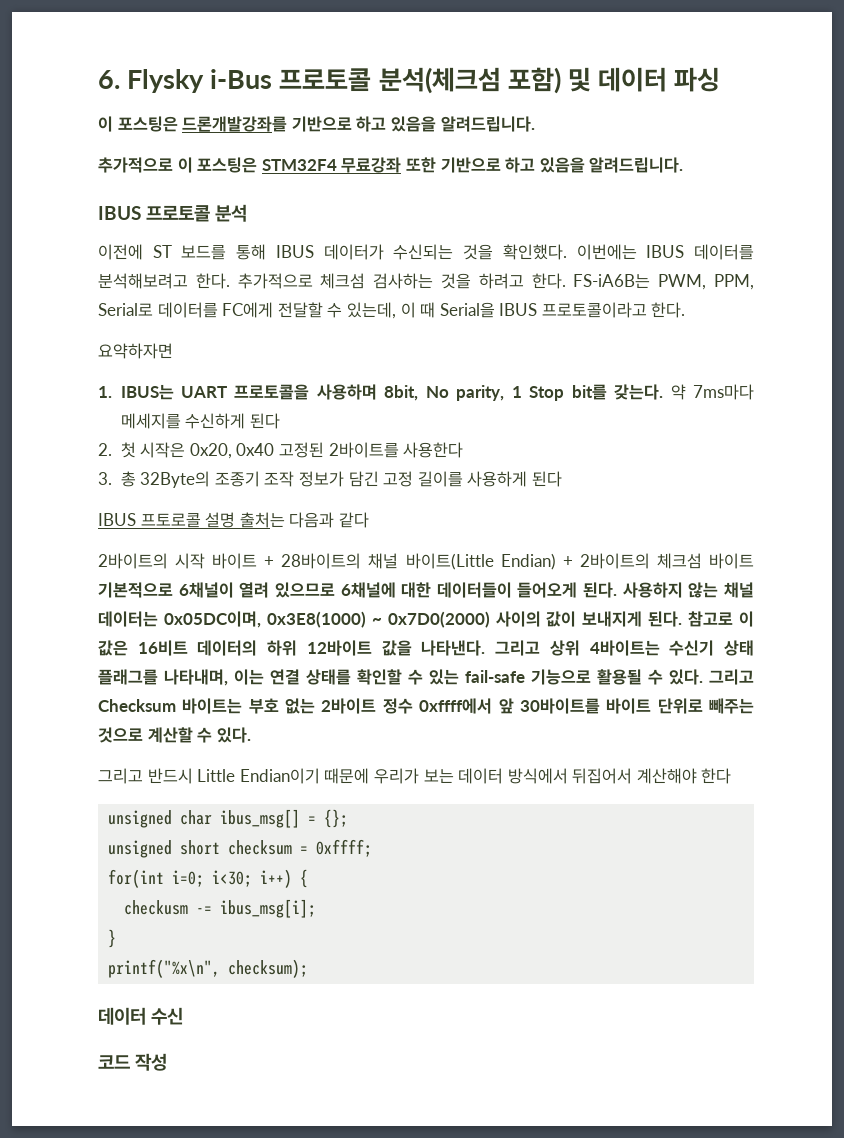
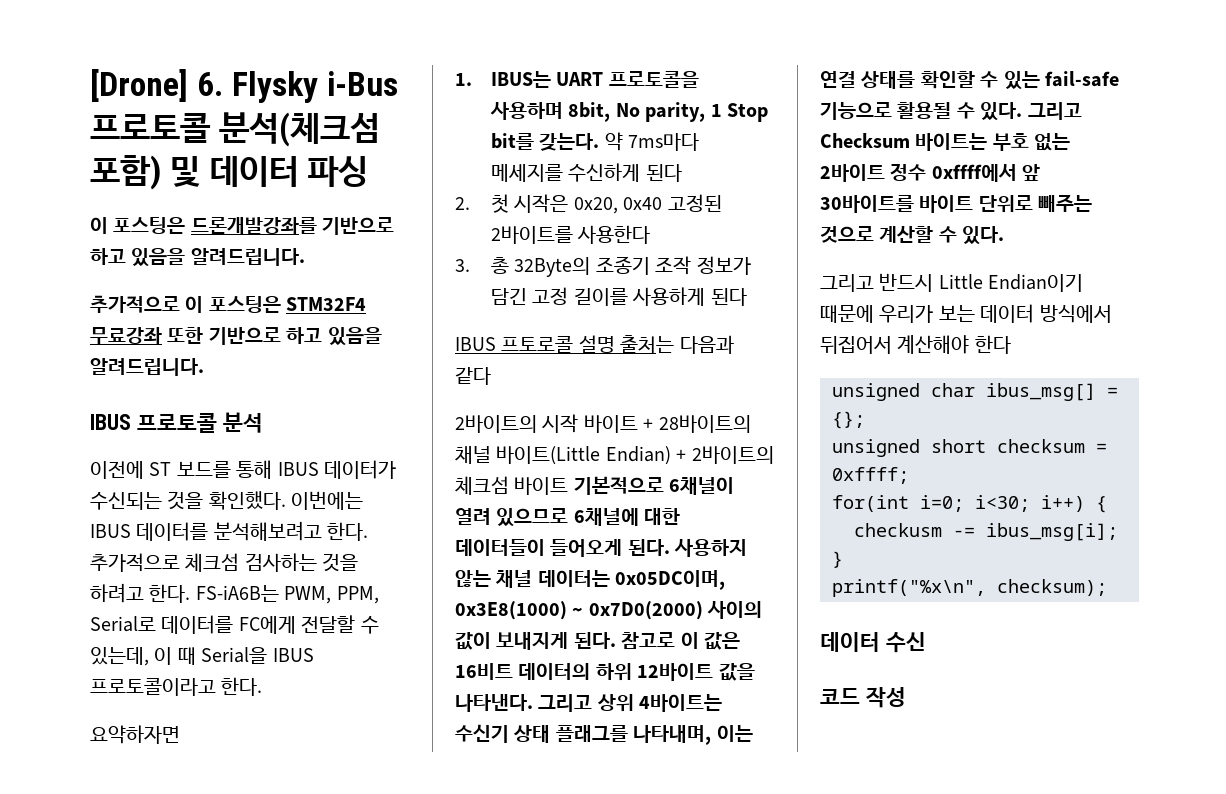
(98, 79) none -> [90,69,188,102] [Drone]

